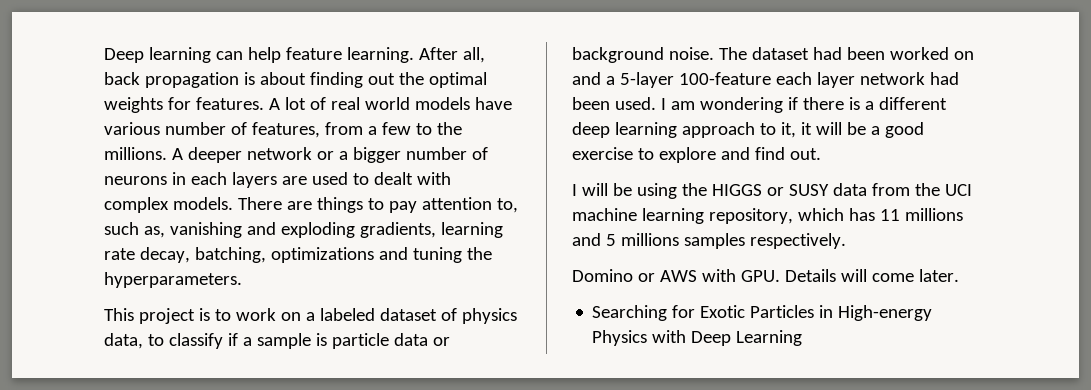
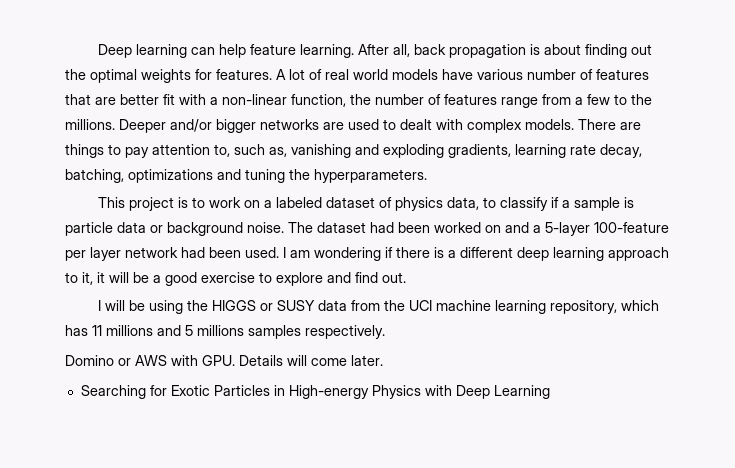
[251,122,320,138] features, -> [596,69,649,80] [65,94,538,108] features that are better fit with a non-linear function, the number of features range
[171,147,488,163] [104,172,277,188] A deeper network or a bigger number of neurons in each layers -> [119,119,319,133] Deeper and/or bigger networks
[775,72,812,85] each -> [65,250,86,261] per

